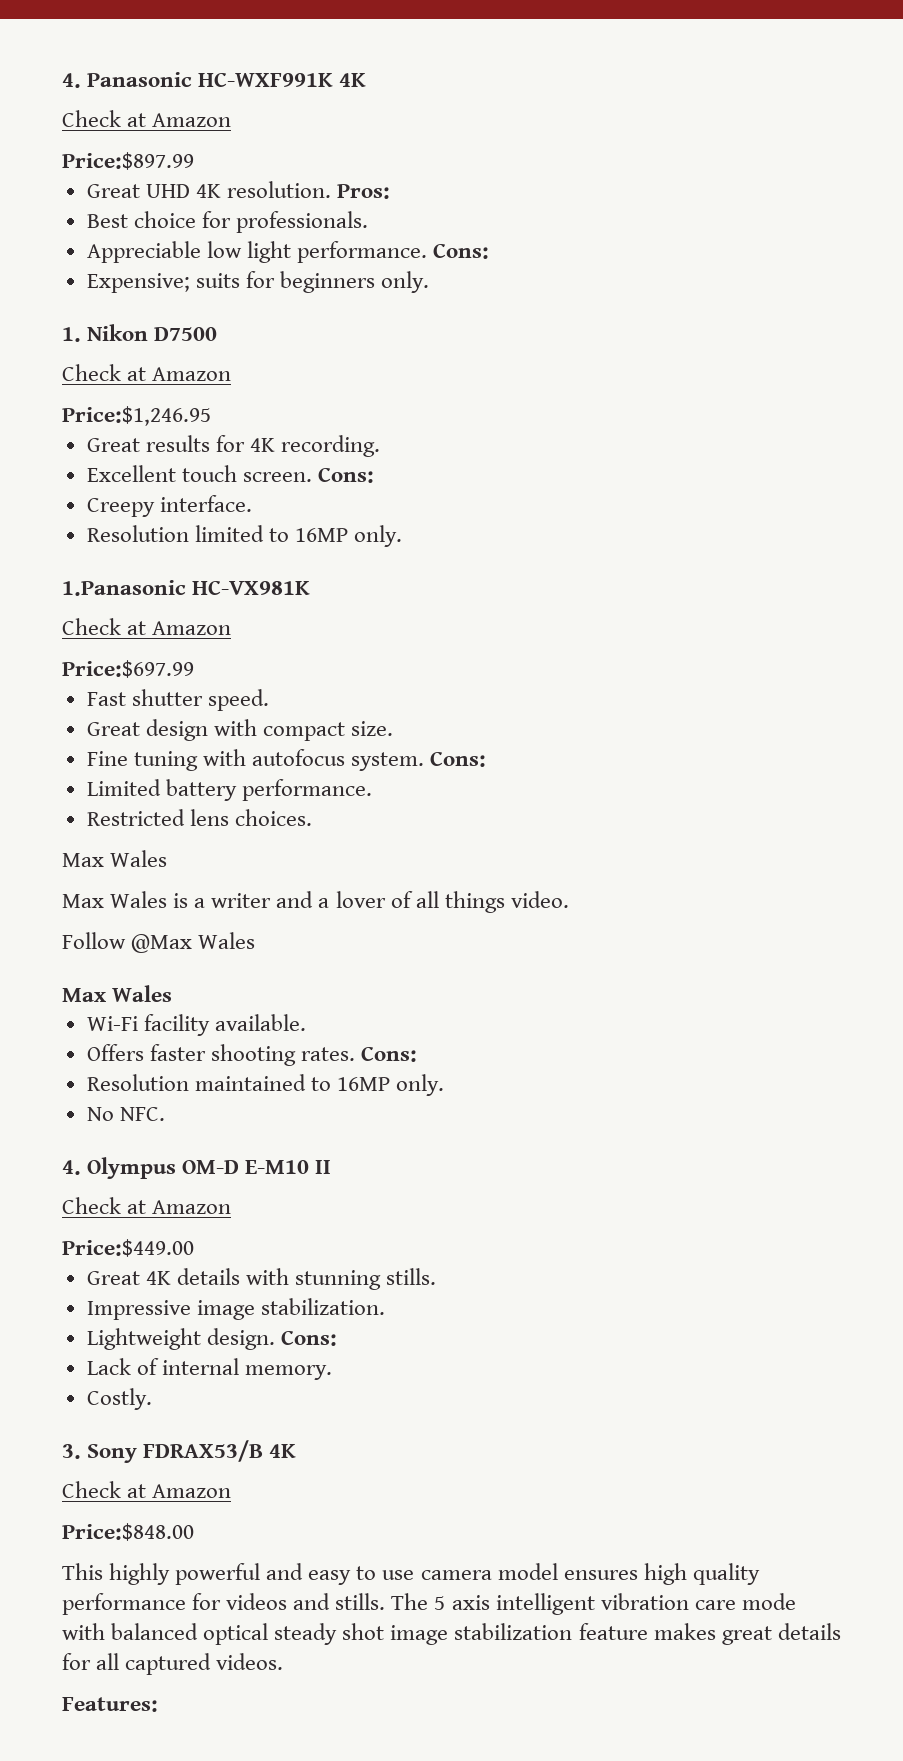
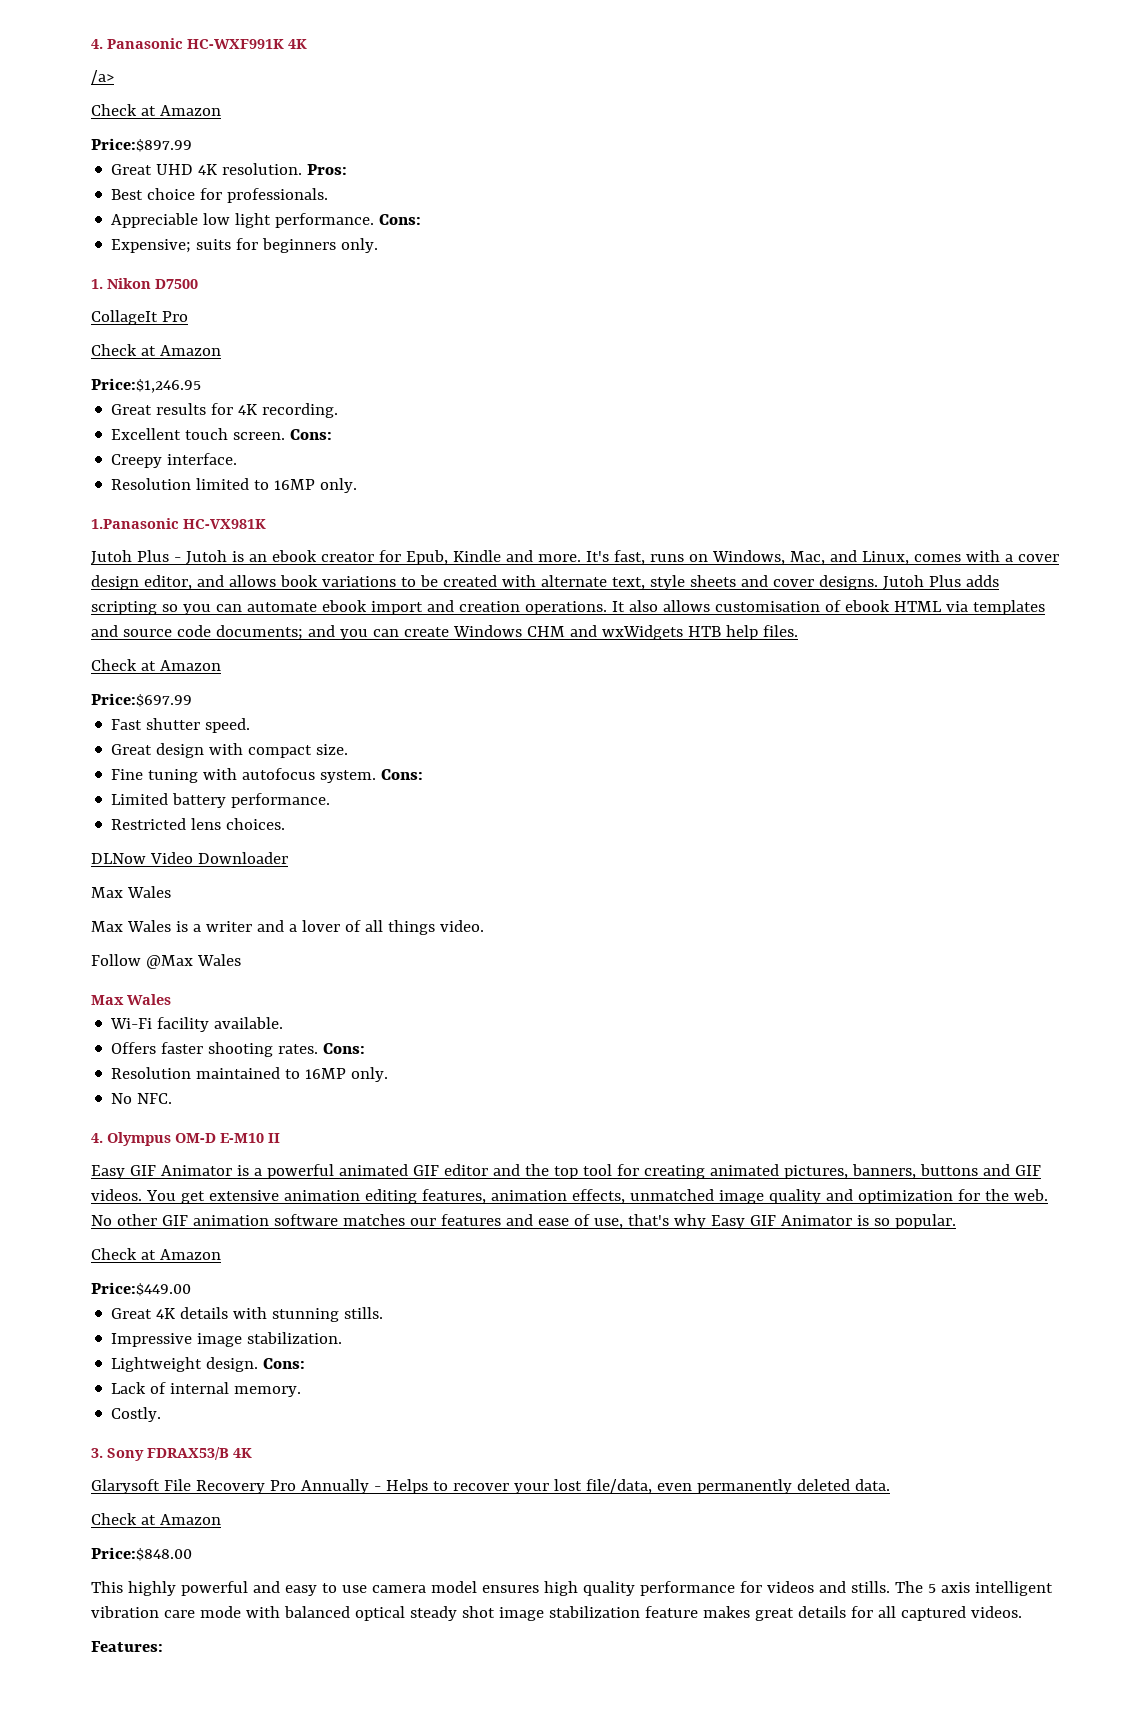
(367, 80) none -> [91,70,114,84] // /a>
(218, 334) none -> [91,310,188,325] // CollageIt Pro
(311, 587) none -> [91,550,1059,565] [91,575,999,590] [91,600,1045,615] [91,625,798,640] // Jutoh Plus - Jutoh is an ebook creator for Epub, Kindle and more. It's fast, runs on Windows, Mac, and Linux, comes with a cover design editor, and allows book variations to be created with alternate text, style sheets and cover designs. Jutoh Plus adds scripting so you can automate ebook import and creation operations. It also allows customisation of ebook HTML via templates and source code documents; and you can create Windows CHM and wxWidgets HTB help files.
(312, 817) none -> [91,852,288,864] // DLNow Video Downloader
(332, 1167) none -> [91,1164,1041,1179] [91,1189,1048,1204] [91,1214,956,1229] // Easy GIF Animator is a powerful animated GIF editor and the top tool for creating animated pictures, banners, buttons and GIF videos. You get extensive animation editing features, animation effects, unmatched image quality and optimization for the web. No other GIF animation software matches our features and ease of use, that's why Easy GIF Animator is so popular.
(297, 1451) none -> [91,1479,890,1494] // Glarysoft File Recovery Pro Annually - Helps to recover your lost file/data, even permanently deleted data.

